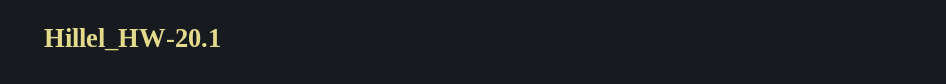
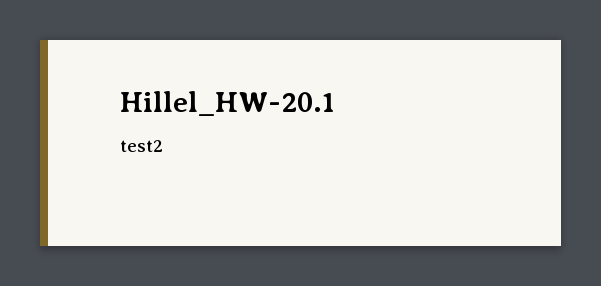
(221, 39) none -> [120,140,163,152] // test2

